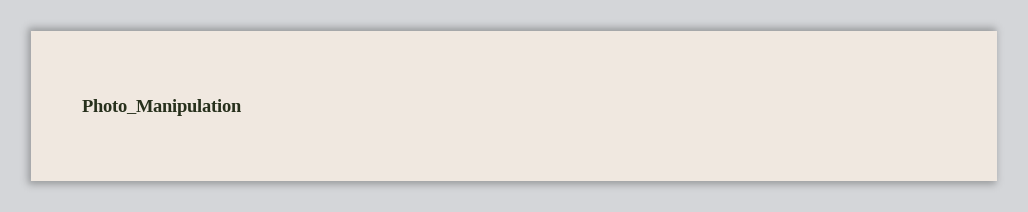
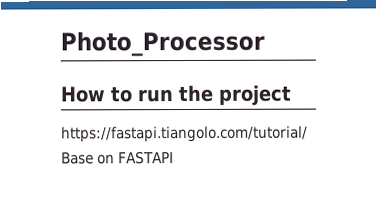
[82,99,242,116] Photo_Manipulation -> [60,30,265,57] [60,84,292,106] [61,125,308,143] [61,151,175,165] Photo_Processor // How to run the project // https://fastapi.tiangolo.com/tutorial/ // Base on FASTAPI

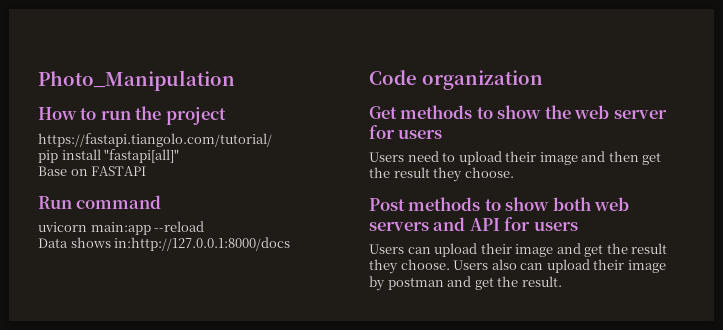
[60,30,265,57] Photo_Processor -> [38,70,235,91] Photo_Manipulation
(308, 134) none -> [38,149,180,163] // pip install "fastapi[all]"
(175, 158) none -> [38,195,162,209] [38,221,205,235] [38,237,291,251] [369,70,543,90] [369,105,667,119] [369,125,443,139] [369,151,662,165] [369,167,514,182] [369,197,630,211] [369,217,578,231] [369,243,668,257] [369,259,666,274] [369,276,562,291] // Run command // uvicorn main:app --reload // Data shows in:http://127.0.0.1:8000/docs // Code organization // Get methods to show the web server for users // Users need to upload their image and then get the result they choose. // Post methods to show both web servers and API for users // Users can upload their image and get the result they choose. Users also can upload their image by postman and get the result.

